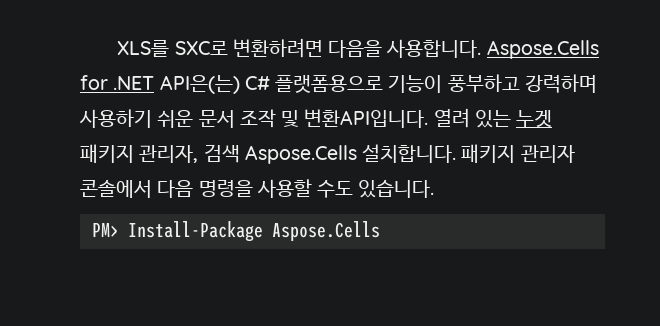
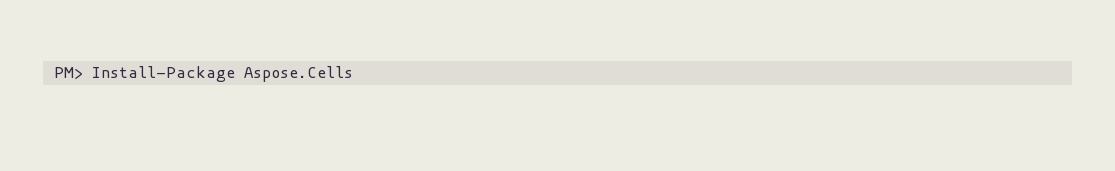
[117,38,599,59] [80,74,597,94] [79,108,553,128] [80,144,575,164] [80,179,435,198] XLS를 SXC로 변환하려면 다음을 사용합니다. Aspose.Cells for .NET API은(는) C# 플랫폼용으로 기능이 풍부하고 강력하며 사용하기 쉬운 문서 조작 및 변환API입니다. 열려 있는 누겟 패키지 관리자, 검색 Aspose.Cells 설치합니다. 패키지 관리자 콘솔에서 다음 명령을 사용할 수도 있습니다. // -> (53, 73) none

